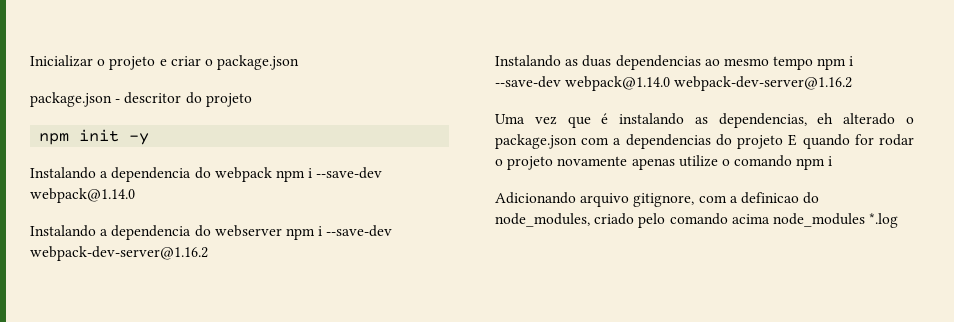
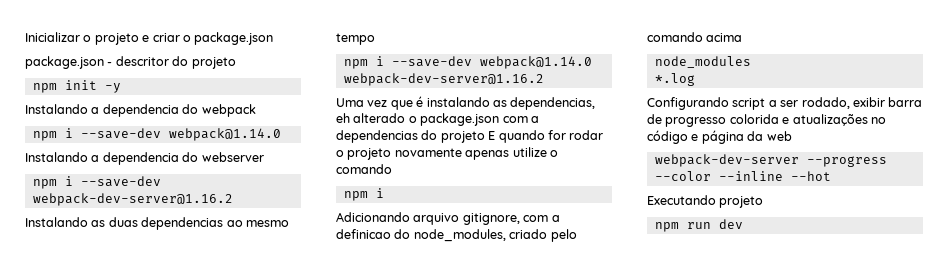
(272, 174) none -> (256, 110) //
(282, 231) none -> (264, 157) //
(814, 63) none -> (375, 39) //
(793, 161) none -> (392, 169) //
(770, 219) none -> (743, 37) //
(865, 220) none -> (751, 62) //
(899, 220) none -> [647,97,923,110] [647,114,886,127] [647,130,792,144] [654,154,887,167] [654,171,831,181] [647,195,764,208] [654,219,743,232] // Configurando script a ser rodado, exibir barra de progresso colorida e atualizações no código e página da web // webpack-dev-server --progress --color --inline --hot // Executando projeto // npm run dev

